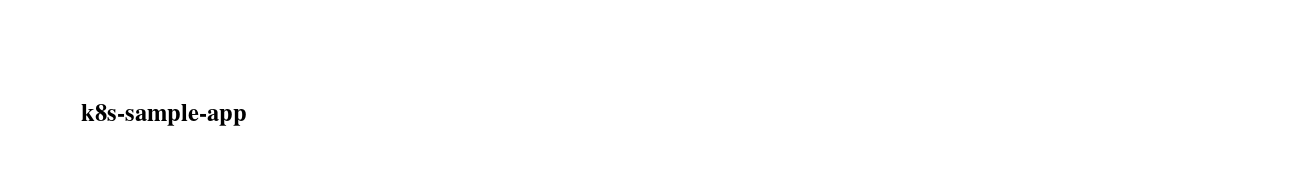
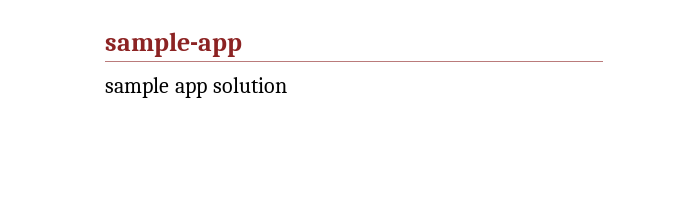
[81,104,247,126] k8s-sample-app -> [105,32,242,57] [105,77,287,98] sample-app // sample app solution

